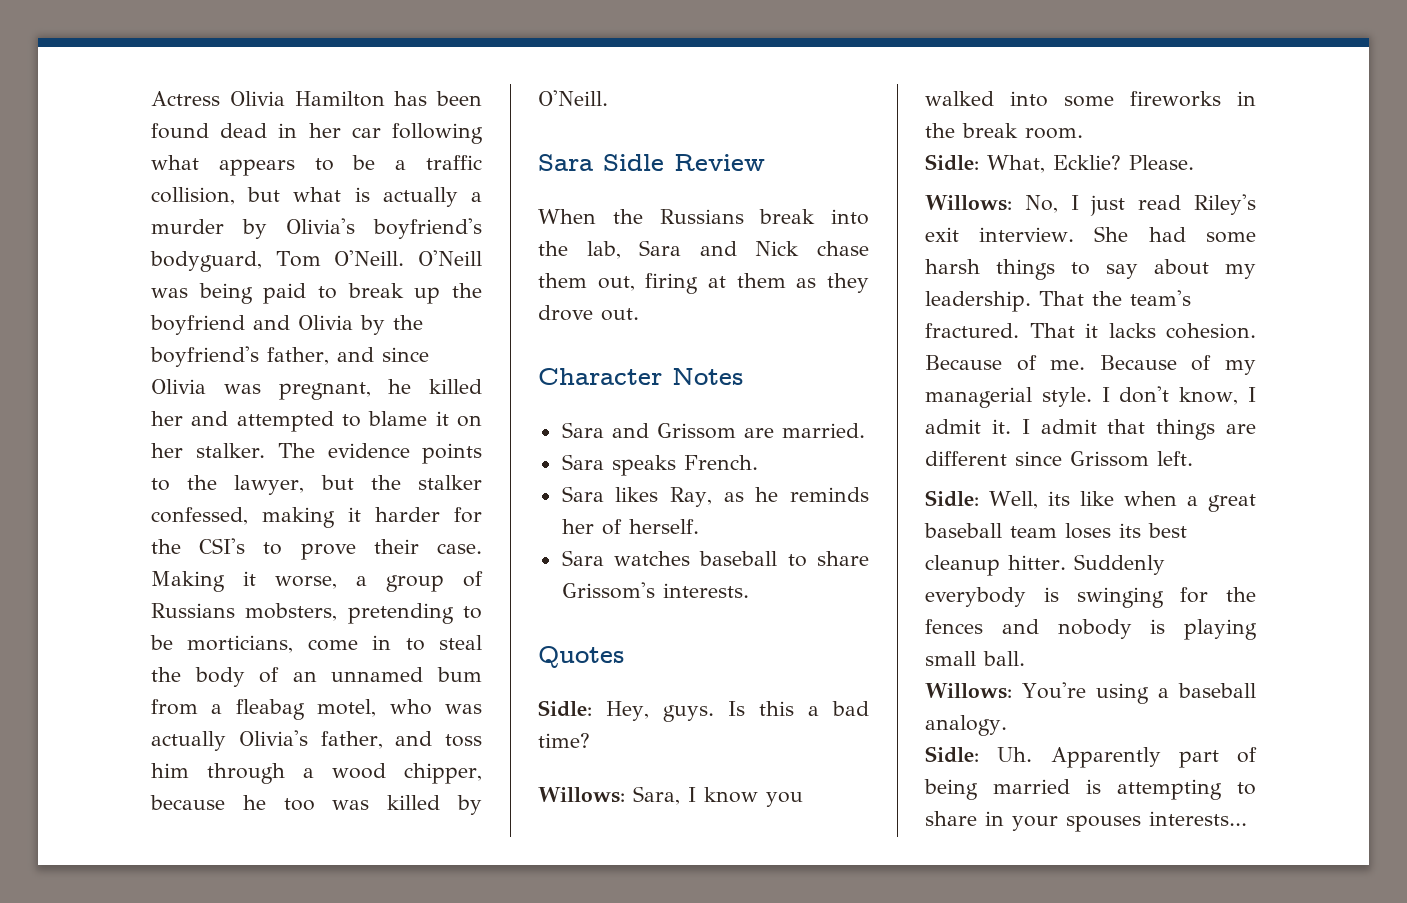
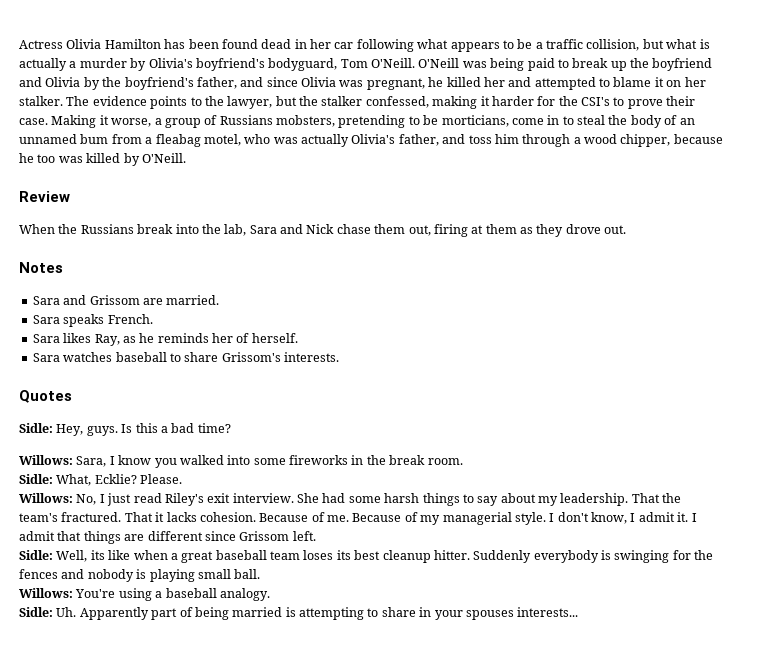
[538,154,664,171] Sara Sidle -> (186, 158) none
[538,368,662,385] Character -> (627, 229) none

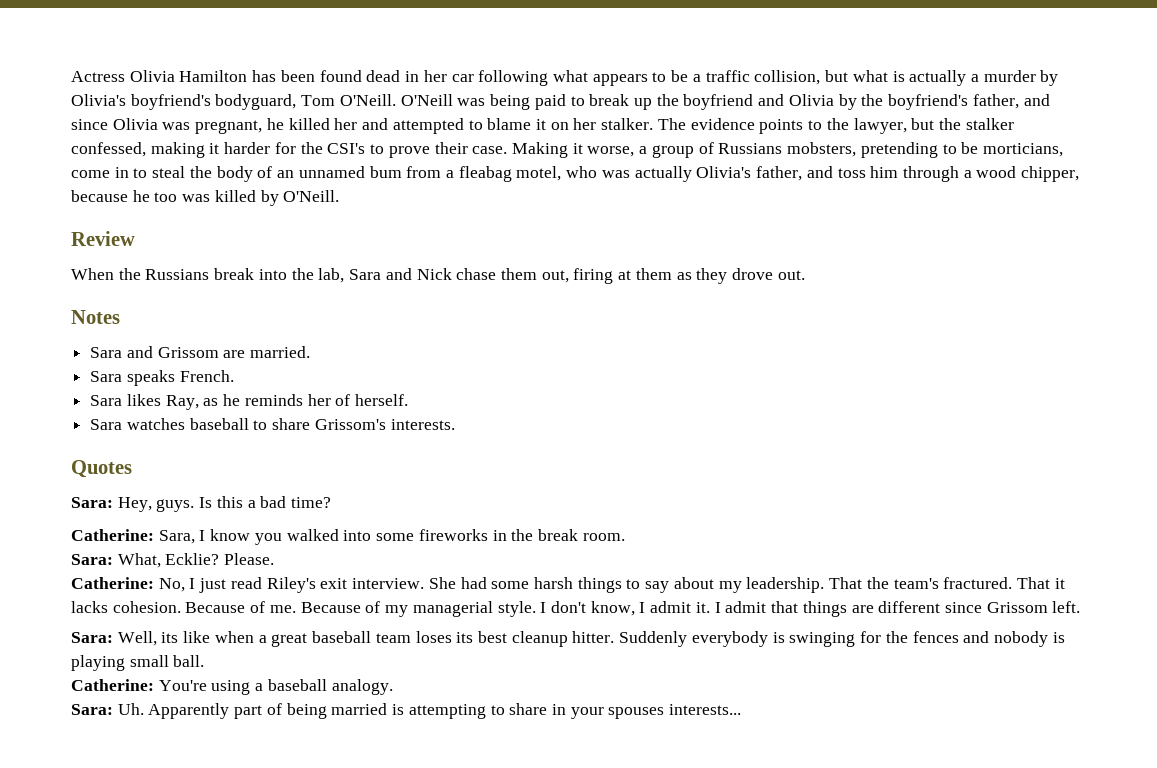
[19,423,53,433] Sidle: -> [71,497,113,508] Sara:
[19,455,73,465] Willows: -> [71,529,154,541] Catherine:
[19,474,53,484] Sidle: -> [71,554,113,565] Sara:
[19,493,73,503] Willows: -> [71,577,154,589] Catherine:
[19,550,53,560] Sidle: -> [71,632,113,643] Sara:
[19,588,73,598] Willows: -> [71,679,154,691] Catherine:
[19,607,53,617] Sidle: -> [71,704,113,715] Sara:

